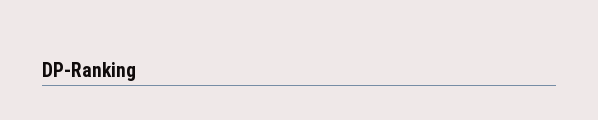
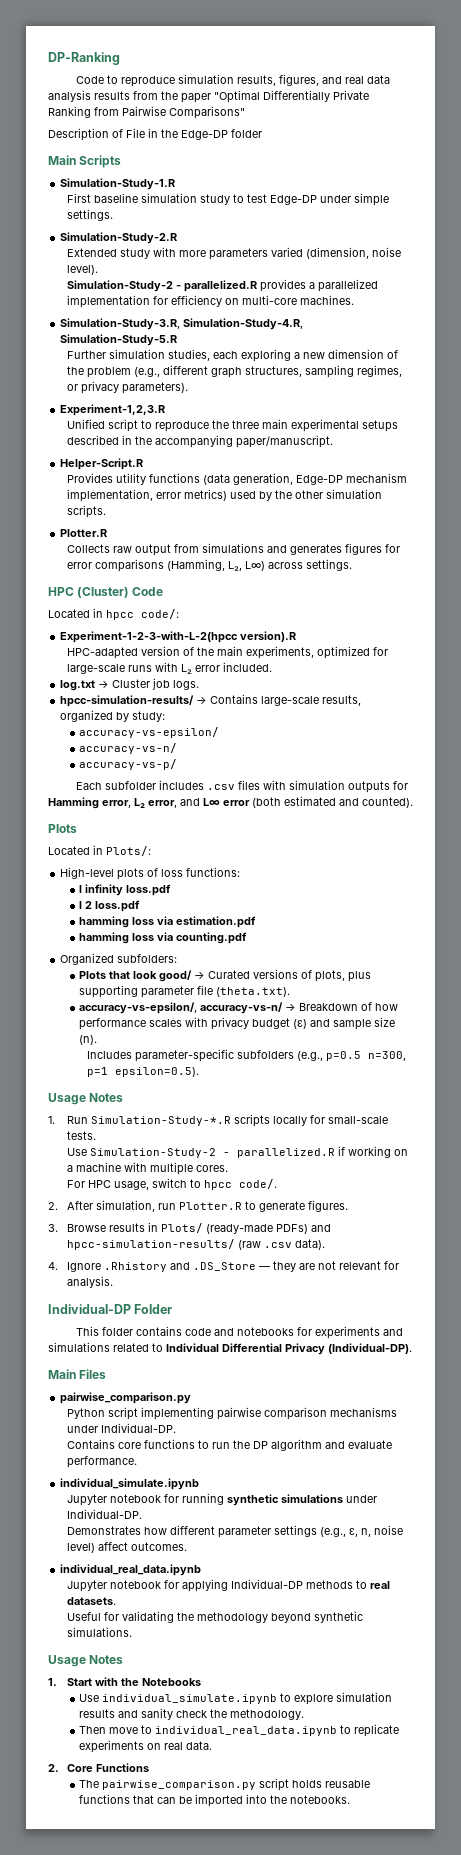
(136, 71) none -> [76,74,391,87] [48,90,369,103] [48,106,245,119] [48,128,262,141] [48,155,122,168] [60,178,176,190] [67,193,390,206] [67,209,114,221] [60,232,178,244] [67,247,402,260] [67,265,99,275] [67,279,379,292] [67,295,355,308] [60,318,304,330] [60,334,178,346] [67,349,399,362] [67,365,403,378] [67,381,189,394] [60,404,166,416] [67,419,399,432] [67,435,334,448] [60,458,144,470] [67,473,408,485] [67,489,383,502] [67,505,107,518] [60,529,108,537] [67,543,401,556] [67,559,353,572] [48,587,164,598] [48,608,179,620] [60,631,297,643] [67,646,389,659] [67,662,273,674] [60,678,200,691] [60,694,362,707] [60,710,166,722] [79,727,220,738] [79,743,178,754] [79,759,178,770] [76,780,409,793] [48,796,413,809] [48,824,77,833] [48,845,151,856] [60,867,241,880] [79,884,172,896] [79,900,141,912] [79,916,257,928] [79,932,248,944] [60,953,178,965] [79,969,372,982] [79,985,291,998] [79,1002,399,1014] [79,1017,396,1030] [79,1035,98,1045] [86,1049,406,1062] [86,1067,199,1077] [48,1093,124,1105] [48,1114,389,1127] [67,1131,97,1140] [67,1146,409,1158] [67,1162,229,1175] [67,1178,278,1190] [48,1200,349,1212] [48,1222,332,1234] [67,1239,326,1250] [48,1261,400,1272] [67,1276,114,1288] [48,1304,173,1314] [76,1326,404,1339] [48,1342,412,1355] [48,1369,107,1379] [60,1392,192,1404] [67,1407,398,1420] [67,1423,177,1433] [67,1439,393,1451] [67,1456,138,1468] [60,1478,200,1490] [67,1493,378,1506] [67,1509,143,1519] [67,1525,404,1538] [67,1542,188,1553] [60,1564,202,1576] [67,1579,391,1592] [67,1597,117,1605] [67,1611,364,1623] [67,1627,133,1637] [48,1655,124,1667] [48,1677,202,1686] [79,1692,393,1705] [79,1708,305,1720] [79,1724,400,1737] [79,1740,213,1753] [48,1763,150,1772] [79,1778,371,1791] [79,1794,351,1807] // Code to reproduce simulation results, figures, and real data analysis results from the paper "Optimal Differentially Private Ranking from Pairwise Comparisons" // Description of File in the Edge-DP folder // Main Scripts // Simulation-Study-1.R // First baseline simulation study to test Edge-DP under simple settings. // Simulation-Study-2.R // Extended study with more parameters varied (dimension, noise level). // Simulation-Study-2 - parallelized.R provides a parallelized implementation for efficiency on multi-core machines. // Simulation-Study-3.R, Simulation-Study-4.R, Simulation-Study-5.R // Further simulation studies, each exploring a new dimension of the problem (e.g., different graph structures, sampling regimes, or privacy parameters). // Experiment-1,2,3.R // Unified script to reproduce the three main experimental setups described in the accompanying paper/manuscript. // Helper-Script.R // Provides utility functions (data generation, Edge-DP mechanism implementation, error metrics) used by the other simulation scripts. // Plotter.R // Collects raw output from simulations and generates figures for error comparisons (Hamming, L₂, L∞) across settings. // HPC (Cluster) Code // Located in hpcc code/: // Experiment-1-2-3-with-L-2(hpcc version).R // HPC-adapted version of the main experiments, optimized for large-scale runs with L₂ error included. // log.txt → Cluster job logs. // hpcc-simulation-results/ → Contains large-scale results, organized by study: // accuracy-vs-epsilon/ // accuracy-vs-n/ // accuracy-vs-p/ // Each subfolder includes .csv files with simulation outputs for Hamming error, L₂ error, and L∞ error (both estimated and counted). // Plots // Located in Plots/: // High-level plots of loss functions: // l infinity loss.pdf // l 2 loss.pdf // hamming loss via estimation.pdf // hamming loss via counting.pdf // Organized subfolders: // Plots that look good/ → Curated versions of plots, plus supporting parameter file (theta.txt). // accuracy-vs-epsilon/, accuracy-vs-n/ → Breakdown of how performance scales with privacy budget (ε) and sample size (n). // Includes parameter-specific subfolders (e.g., p=0.5 n=300, p=1 epsilon=0.5). // Usage Notes // 1. Run Simulation-Study-*.R scripts locally for small-scale tests. // Use Simulation-Study-2 - parallelized.R if working on a machine with multiple cores. // For HPC usage, switch to hpcc code/. // 2. After simulation, run Plotter.R to generate figures. // 3. Browse results in Plots/ (ready-made PDFs) and hpcc-simulation-results/ (raw .csv data). // 4. Ignore .Rhistory and .DS_Store — they are not relevant for analysis. // Individual-DP Folder // This folder contains code and notebooks for experiments and simulations related to Individual Differential Privacy (Individual-DP). // Main Files // pairwise_comparison.py // Python script implementing pairwise comparison mechanisms under Individual-DP. // Contains core functions to run the DP algorithm and evaluate performance. // individual_simulate.ipynb // Jupyter notebook for running synthetic simulations under Individual-DP. // Demonstrates how different parameter settings (e.g., ε, n, noise level) affect outcomes. // individual_real_data.ipynb // Jupyter notebook for applying Individual-DP methods to real datasets. // Useful for validating the methodology beyond synthetic simulations. // Usage Notes // 1. Start with the Notebooks // Use individual_simulate.ipynb to explore simulation results and sanity check the methodology. // Then move to individual_real_data.ipynb to replicate experiments on real data. // 2. Core Functions // The pairwise_comparison.py script holds reusable functions that can be imported into the notebooks.

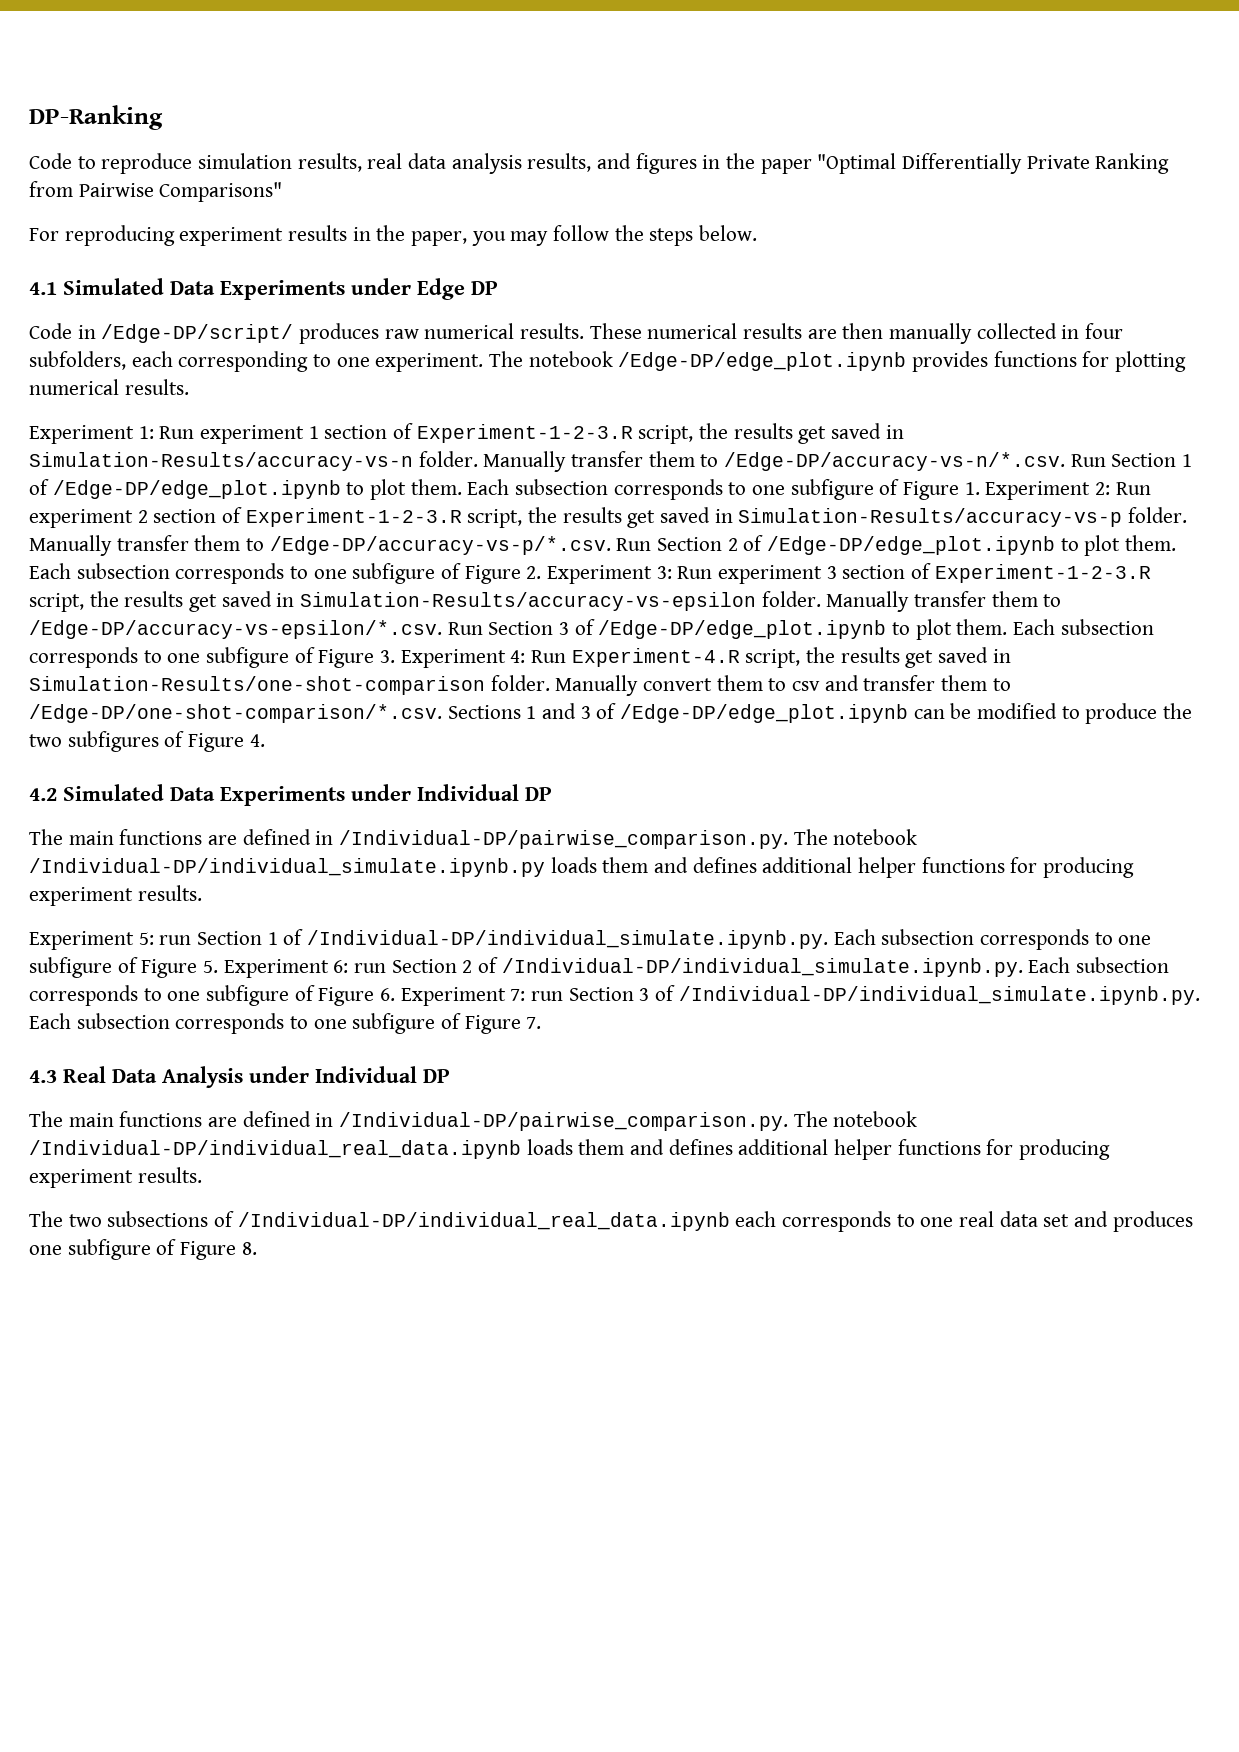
[279,74,343,86] figures, and -> (362, 162) none
[94,91,158,100] results from -> [527,153,721,174] results, and figures in
[48,128,262,141] [48,155,122,168] [60,178,176,190] [67,193,390,206] [67,209,114,221] [60,232,178,244] [67,247,402,260] [67,265,99,275] [67,279,379,292] [67,295,355,308] [60,318,304,330] [60,334,178,346] [67,349,399,362] [67,365,403,378] [67,381,189,394] [60,404,166,416] [67,419,399,432] [67,435,334,448] [60,458,144,470] [67,473,408,485] [67,489,383,502] [67,505,107,518] [60,529,108,537] [67,543,401,556] [67,559,353,572] [48,587,164,598] [48,608,179,620] [60,631,297,643] [67,646,389,659] [67,662,273,674] [60,678,200,691] [60,694,362,707] [60,710,166,722] [79,727,220,738] [79,743,178,754] [79,759,178,770] [76,780,409,793] [48,796,413,809] [48,824,77,833] [48,845,151,856] [60,867,241,880] [79,884,172,896] [79,900,141,912] [79,916,257,928] [79,932,248,944] [60,953,178,965] [79,969,372,982] [79,985,291,998] [79,1002,399,1014] [79,1017,396,1030] [79,1035,98,1045] [86,1049,406,1062] [86,1067,199,1077] [48,1093,124,1105] [48,1114,389,1127] [67,1131,97,1140] [67,1146,409,1158] [67,1162,229,1175] [67,1178,278,1190] [48,1200,349,1212] [48,1222,332,1234] [67,1239,326,1250] [48,1261,400,1272] [67,1276,114,1288] [48,1304,173,1314] [76,1326,404,1339] [48,1342,412,1355] [48,1369,107,1379] [60,1392,192,1404] [67,1407,398,1420] [67,1423,177,1433] [67,1439,393,1451] [67,1456,138,1468] [60,1478,200,1490] [67,1493,378,1506] [67,1509,143,1519] [67,1525,404,1538] [67,1542,188,1553] [60,1564,202,1576] [67,1579,391,1592] [67,1597,117,1605] [67,1611,364,1623] [67,1627,133,1637] [48,1655,124,1667] [48,1677,202,1686] [79,1692,393,1705] [79,1708,305,1720] [79,1724,400,1737] [79,1740,213,1753] [48,1763,150,1772] [79,1778,371,1791] [79,1794,351,1807] Description of File in the Edge-DP folder // Main Scripts // Simulation-Study-1.R // First baseline simulation study to test Edge-DP under simple settings. // Simulation-Study-2.R // Extended study with more parameters varied (dimension, noise level). // Simulation-Study-2 - parallelized.R provides a parallelized implementation for efficiency on multi-core machines. // Simulation-Study-3.R, Simulation-Study-4.R, Simulation-Study-5.R // Further simulation studies, each exploring a new dimension of the problem (e.g., different graph structures, sampling regimes, or privacy parameters). // Experiment-1,2,3.R // Unified script to reproduce the three main experimental setups described in the accompanying paper/manuscript. // Helper-Script.R // Provides utility functions (data generation, Edge-DP mechanism implementation, error metrics) used by the other simulation scripts. // Plotter.R // Collects raw output from simulations and generates figures for error comparisons (Hamming, L₂, L∞) across settings. // HPC (Cluster) Code // Located in hpcc code/: // Experiment-1-2-3-with-L-2(hpcc version).R // HPC-adapted version of the main experiments, optimized for large-scale runs with L₂ error included. // log.txt → Cluster job logs. // hpcc-simulation-results/ → Contains large-scale results, organized by study: // accuracy-vs-epsilon/ // accuracy-vs-n/ // accuracy-vs-p/ // Each subfolder includes .csv files with simulation outputs for Hamming error, L₂ error, and L∞ error (both estimated and counted). // Plots // Located in Plots/: // High-level plots of loss functions: // l infinity loss.pdf // l 2 loss.pdf // hamming loss via estimation.pdf // hamming loss via counting.pdf // Organized subfolders: // Plots that look good/ → Curated versions of plots, plus supporting parameter file (theta.txt). // accuracy-vs-epsilon/, accuracy-vs-n/ → Breakdown of how performance scales with privacy budget (ε) and sample size (n). // Includes parameter-specific subfolders (e.g., p=0.5 n=300, p=1 epsilon=0.5). // Usage Notes // 1. Run Simulation-Study-*.R scripts locally for small-scale tests. // Use Simulation-Study-2 - parallelized.R if working on a machine with multiple cores. // For HPC usage, switch to hpcc code/. // 2. After simulation, run Plotter.R to generate figures. // 3. Browse results in Plots/ (ready-made PDFs) and hpcc-simulation-results/ (raw .csv data). // 4. Ignore .Rhistory and .DS_Store — they are not relevant for analysis. // Individual-DP Folder // This folder contains code and notebooks for experiments and simulations related to Individual Differential Privacy (Individual-DP). // Main Files // pairwise_comparison.py // Python script implementing pairwise comparison mechanisms under Individual-DP. // Contains core functions to run the DP algorithm and evaluate performance. // individual_simulate.ipynb // Jupyter notebook for running synthetic simulations under Individual-DP. // Demonstrates how different parameter settings (e.g., ε, n, noise level) affect outcomes. // individual_real_data.ipynb // Jupyter notebook for applying Individual-DP methods to real datasets. // Useful for validating the methodology beyond synthetic simulations. // Usage Notes // 1. Start with the Notebooks // Use individual_simulate.ipynb to explore simulation results and sanity check the methodology. // Then move to individual_real_data.ipynb to replicate experiments on real data. // 2. Core Functions // The pairwise_comparison.py script holds reusable functions that can be imported into the notebooks. -> [29,225,758,246] [29,278,498,300] [29,323,1124,344] [29,351,1187,372] [29,379,189,395] [29,423,904,444] [29,451,1193,472] [29,479,1151,500] [29,507,1188,528] [29,535,1177,556] [29,563,1151,584] [29,591,1062,612] [29,619,1154,640] [29,647,1011,668] [29,675,1011,696] [29,703,1193,724] [29,731,265,752] [29,784,552,806] [29,829,918,849] [29,857,1135,878] [29,885,202,906] [29,929,1152,950] [29,957,1170,978] [29,985,1200,1006] [29,1013,542,1034] [29,1066,450,1088] [29,1111,918,1131] [29,1139,1111,1160] [29,1167,202,1188] [29,1211,1193,1232] [29,1239,257,1260] For reproducing experiment results in the paper, you may follow the steps below. // 4.1 Simulated Data Experiments under Edge DP // Code in /Edge-DP/script/ produces raw numerical results. These numerical results are then manually collected in four subfolders, each corresponding to one experiment. The notebook /Edge-DP/edge_plot.ipynb provides functions for plotting numerical results. // Experiment 1: Run experiment 1 section of Experiment-1-2-3.R script, the results get saved in Simulation-Results/accuracy-vs-n folder. Manually transfer them to /Edge-DP/accuracy-vs-n/*.csv. Run Section 1 of /Edge-DP/edge_plot.ipynb to plot them. Each subsection corresponds to one subfigure of Figure 1. Experiment 2: Run experiment 2 section of Experiment-1-2-3.R script, the results get saved in Simulation-Results/accuracy-vs-p folder. Manually transfer them to /Edge-DP/accuracy-vs-p/*.csv. Run Section 2 of /Edge-DP/edge_plot.ipynb to plot them. Each subsection corresponds to one subfigure of Figure 2. Experiment 3: Run experiment 3 section of Experiment-1-2-3.R script, the results get saved in Simulation-Results/accuracy-vs-epsilon folder. Manually transfer them to /Edge-DP/accuracy-vs-epsilon/*.csv. Run Section 3 of /Edge-DP/edge_plot.ipynb to plot them. Each subsection corresponds to one subfigure of Figure 3. Experiment 4: Run Experiment-4.R script, the results get saved in Simulation-Results/one-shot-comparison folder. Manually convert them to csv and transfer them to /Edge-DP/one-shot-comparison/*.csv. Sections 1 and 3 of /Edge-DP/edge_plot.ipynb can be modified to produce the two subfigures of Figure 4. // 4.2 Simulated Data Experiments under Individual DP // The main functions are defined in /Individual-DP/pairwise_comparison.py. The notebook /Individual-DP/individual_simulate.ipynb.py loads them and defines additional helper functions for producing experiment results. // Experiment 5: run Section 1 of /Individual-DP/individual_simulate.ipynb.py. Each subsection corresponds to one subfigure of Figure 5. Experiment 6: run Section 2 of /Individual-DP/individual_simulate.ipynb.py. Each subsection corresponds to one subfigure of Figure 6. Experiment 7: run Section 3 of /Individual-DP/individual_simulate.ipynb.py. Each subsection corresponds to one subfigure of Figure 7. // 4.3 Real Data Analysis under Individual DP // The main functions are defined in /Individual-DP/pairwise_comparison.py. The notebook /Individual-DP/individual_real_data.ipynb loads them and defines additional helper functions for producing experiment results. // The two subsections of /Individual-DP/individual_real_data.ipynb each corresponds to one real data set and produces one subfigure of Figure 8.

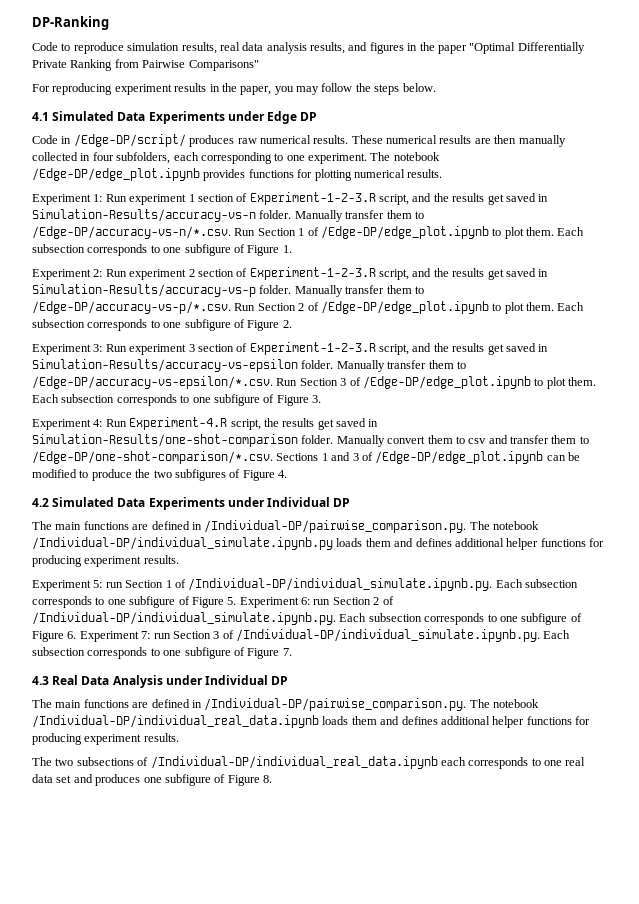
(694, 434) none -> [412,193,432,202] and
(980, 488) none -> (292, 249) //
(523, 518) none -> [412,268,432,277] and
(542, 572) none -> (292, 324) //
(84, 602) none -> [412,343,432,352] and
(396, 656) none -> (321, 399) //

